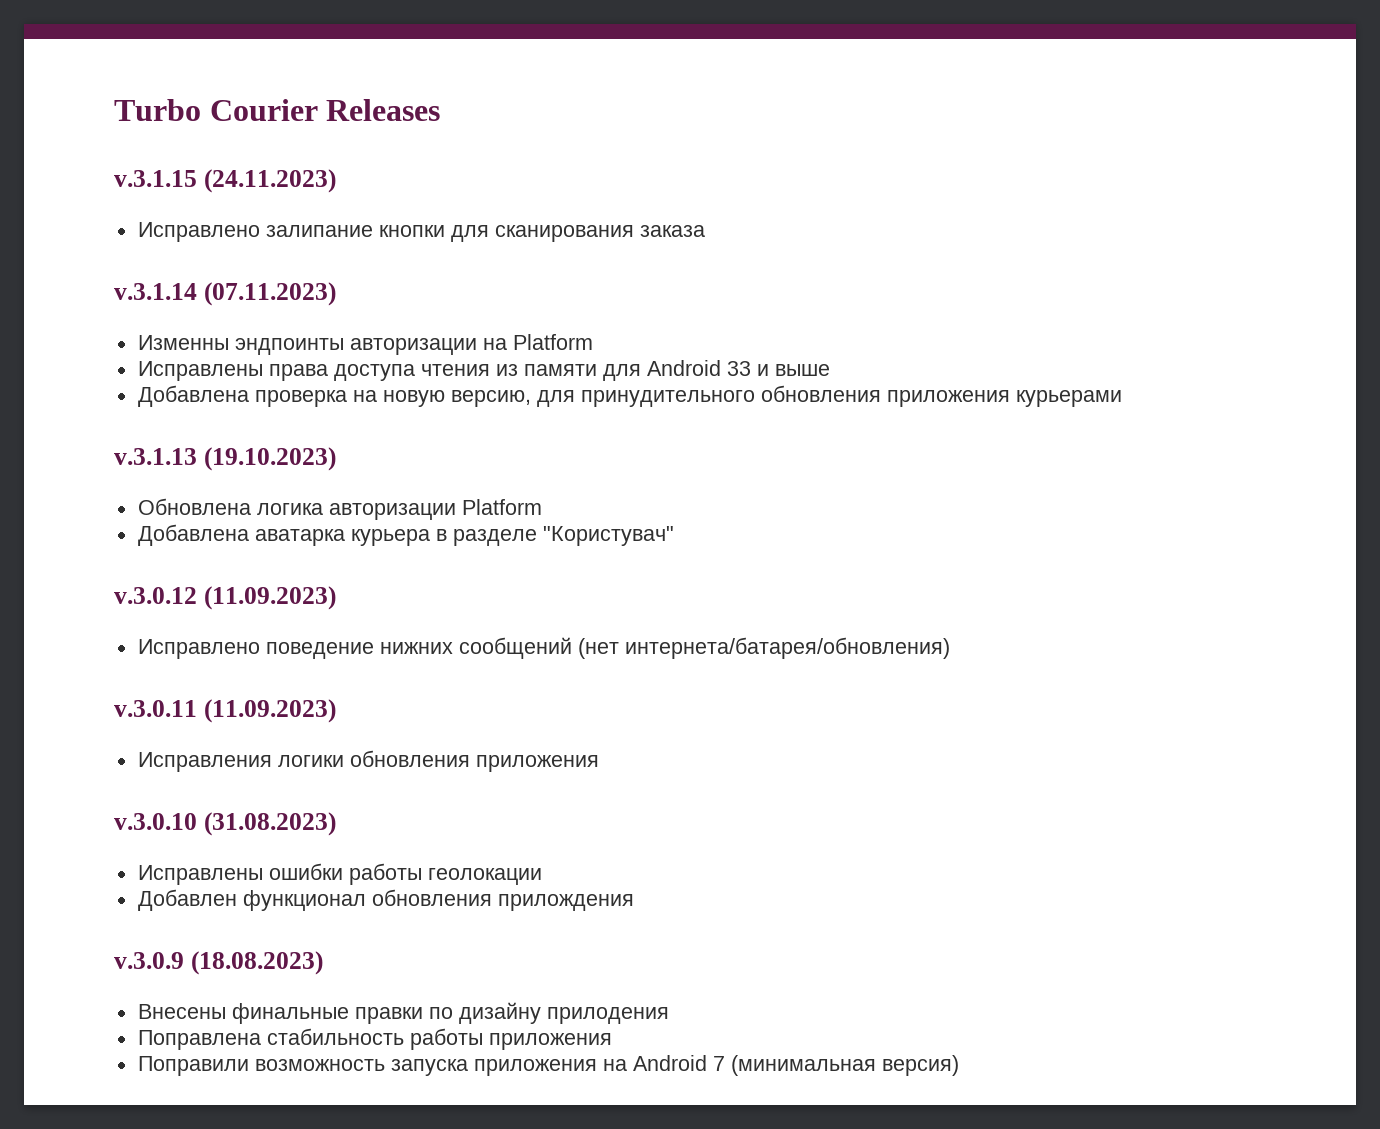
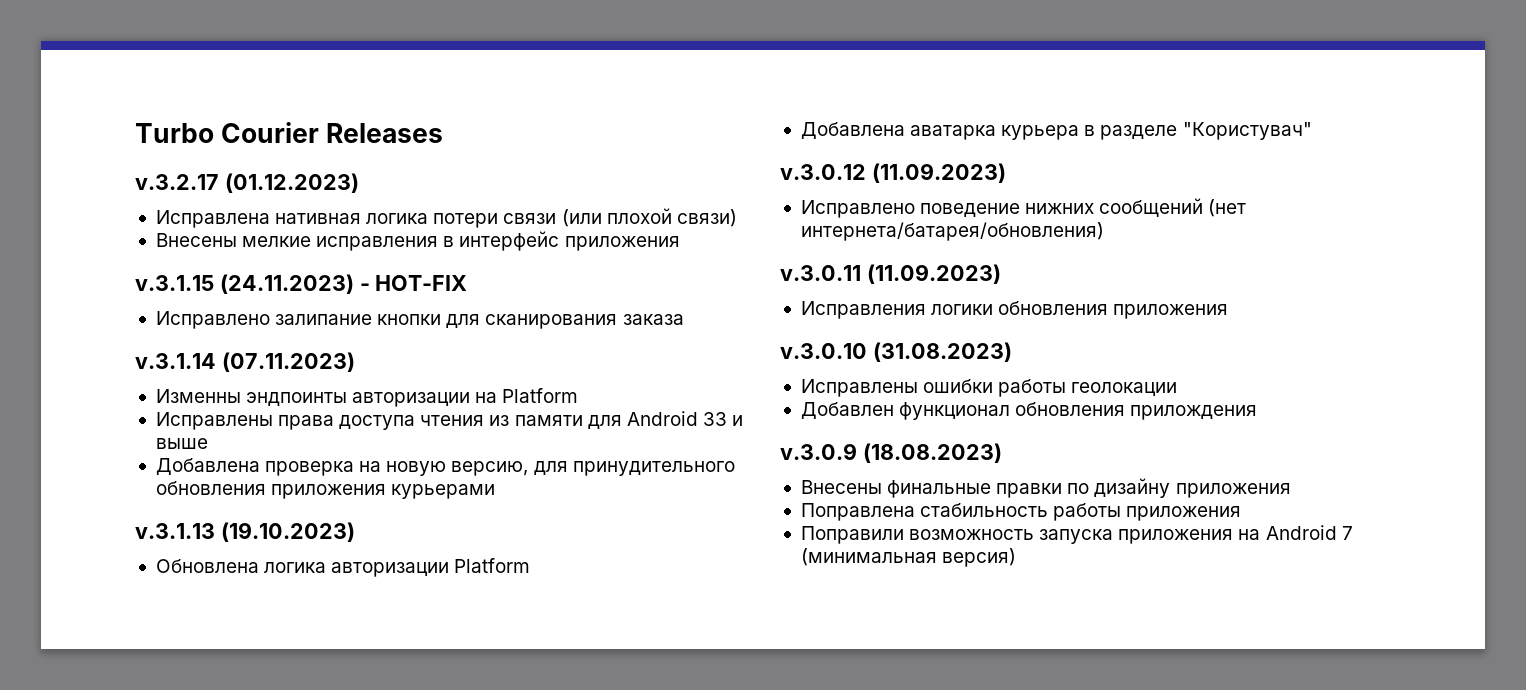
(441, 110) none -> [135,173,359,193] [155,208,737,228] [155,231,680,251] // v.3.2.17 (01.12.2023) // Исправлена нативная логика потери связи (или плохой связи) // Внесены мелкие исправления в интерфейс приложения
(336, 181) none -> [359,275,468,291] - HOT-FIX
[546,1007,669,1024] прилодения -> [1175,483,1291,498] приложения

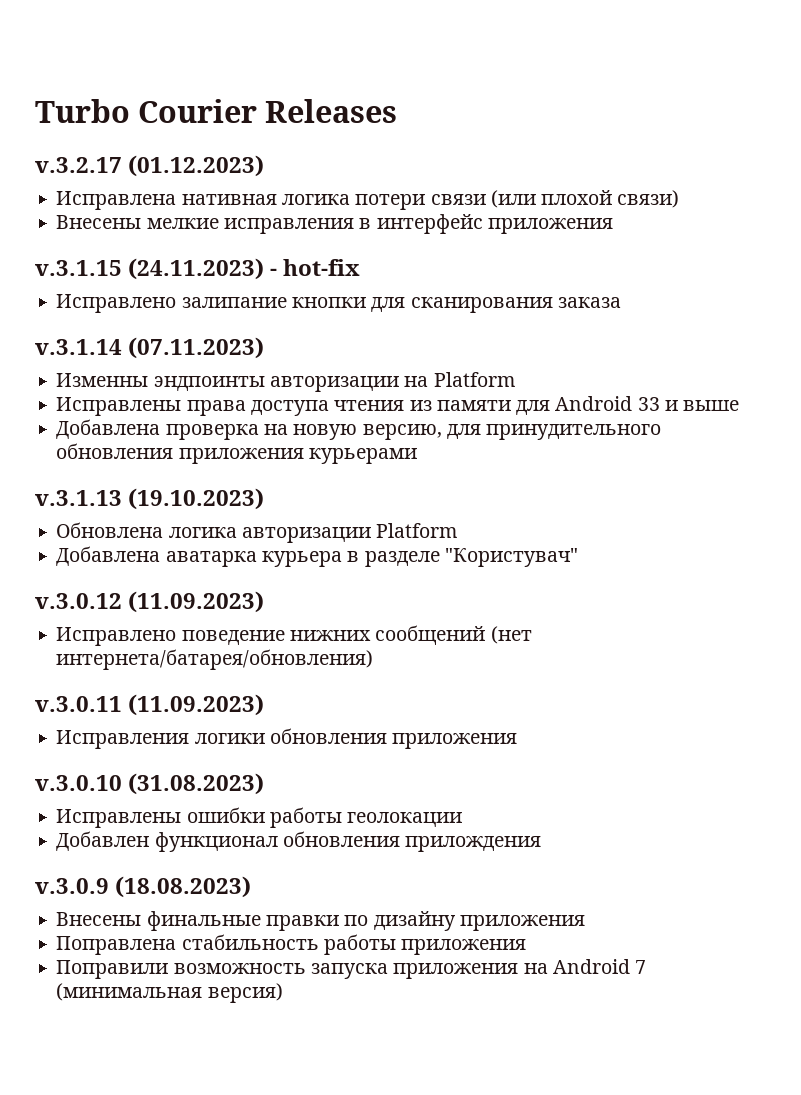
[375,275,468,291] HOT-FIX -> [283,259,361,276] hot-fix

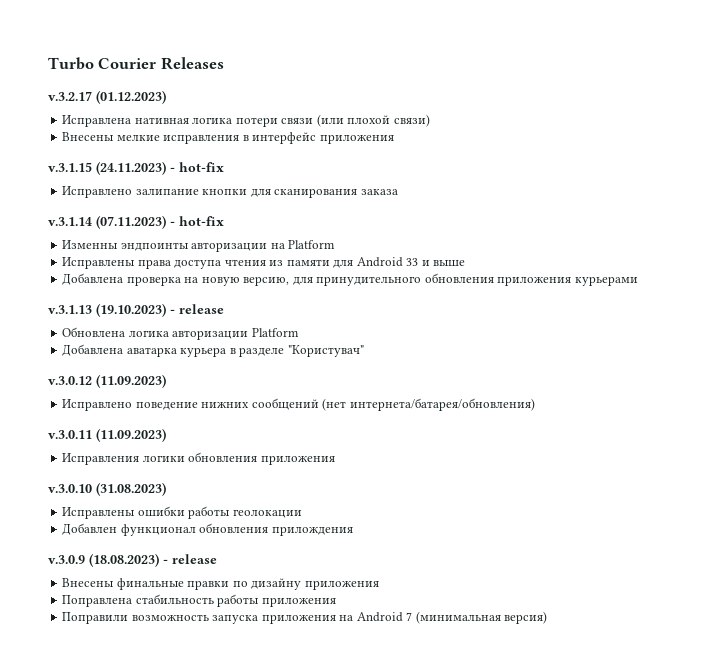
(265, 348) none -> [170,216,224,226] - hot-fix
(265, 499) none -> [170,304,224,314] - release
(252, 887) none -> [163,554,217,564] - release

